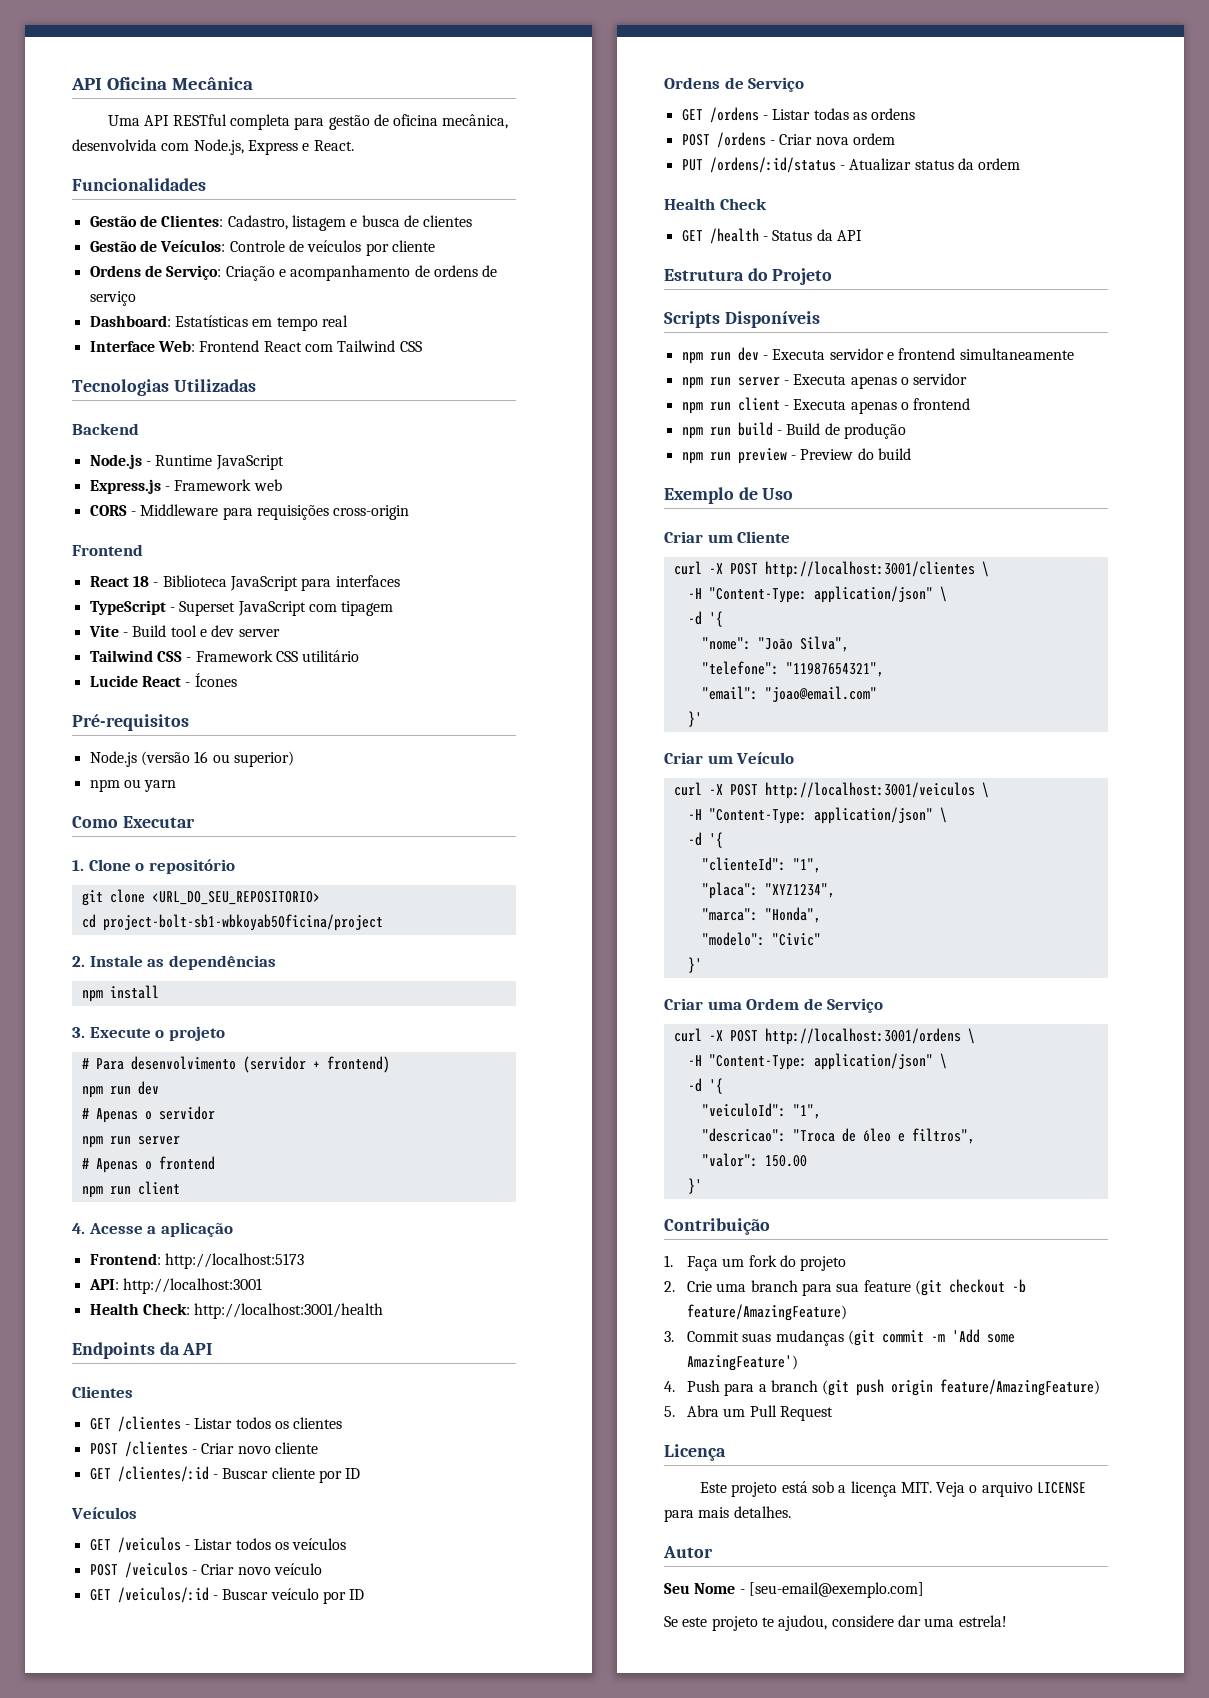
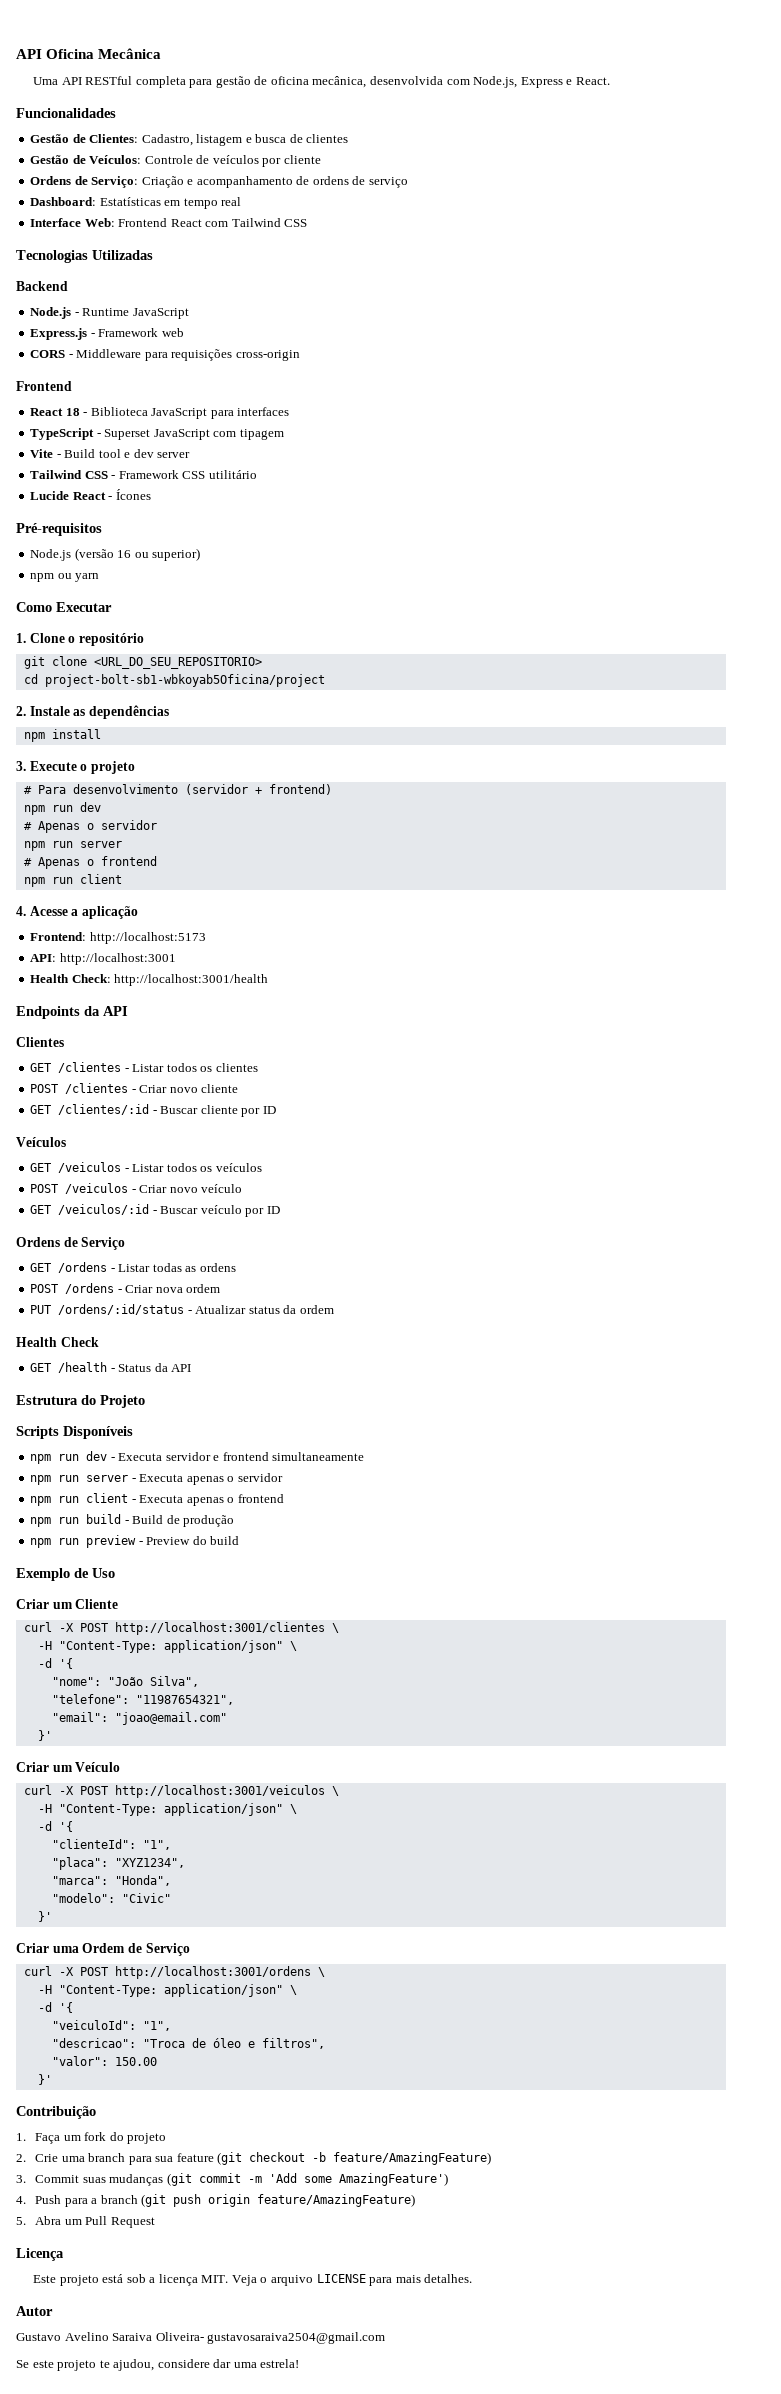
[664,1582,924,1598] Seu Nome - [seu-email@exemplo.com] -> [16,2332,386,2344] Gustavo Avelino Saraiva Oliveira- gustavosaraiva2504@gmail.com

